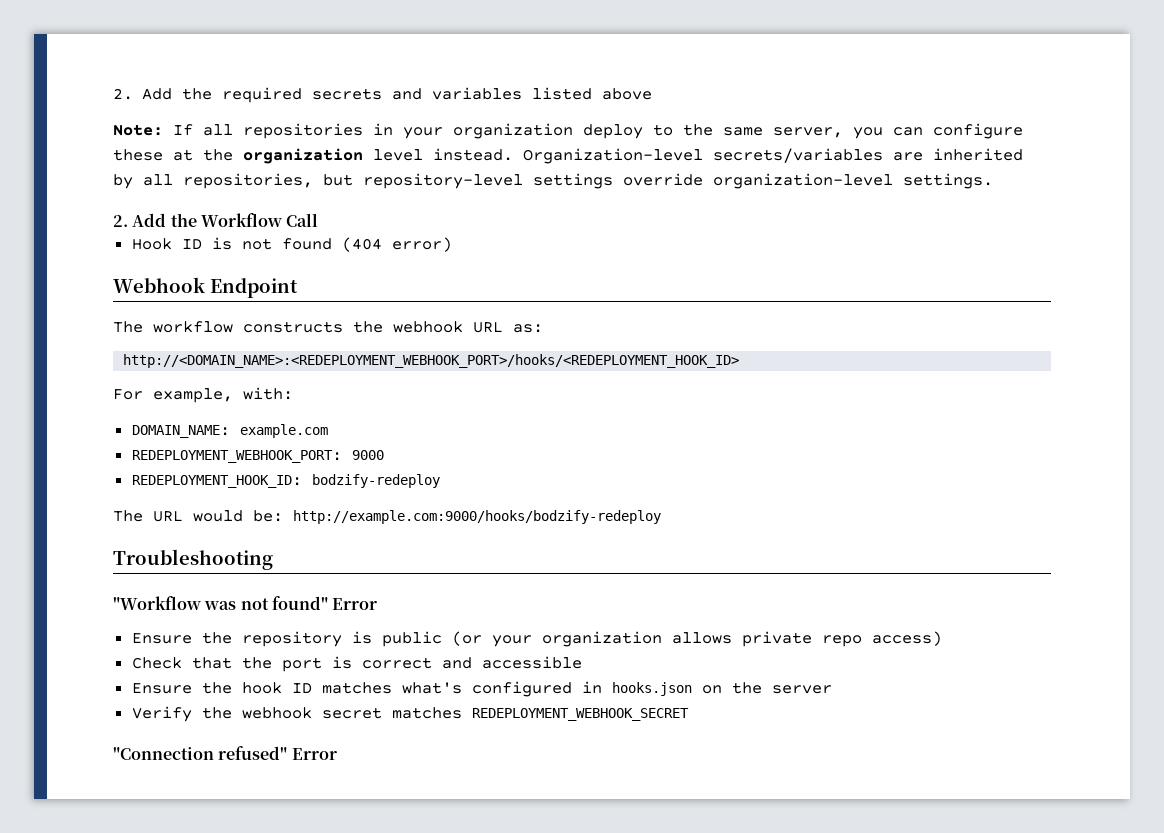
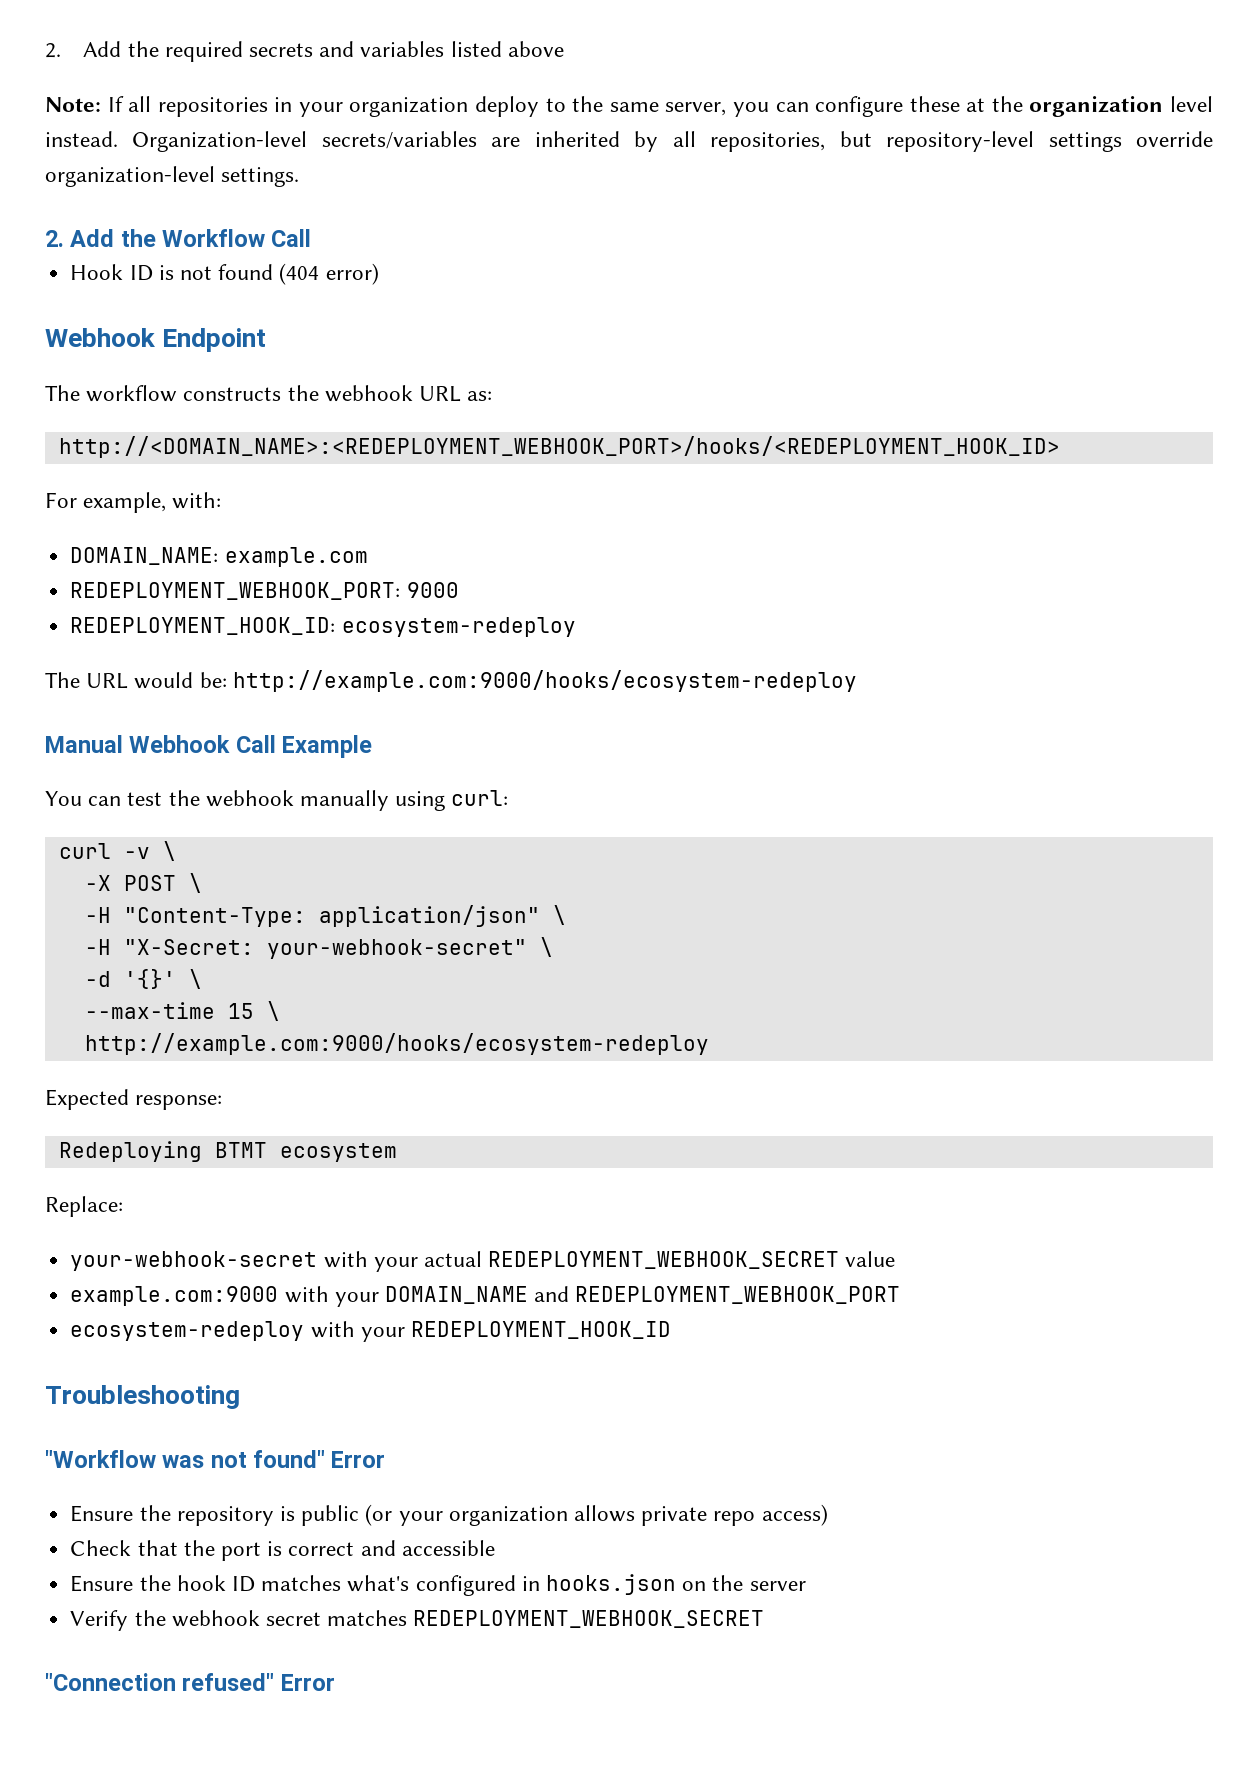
[311,474,440,488] bodzify-redeploy -> [341,617,576,637] ecosystem-redeploy
[293,510,661,524] http://example.com:9000/hooks/bodzify-redeploy -> [232,670,857,692] [45,735,373,758] [45,790,509,811] [58,841,176,861] [84,873,202,893] [84,905,566,927] [84,937,553,959] [84,969,202,989] [84,1001,280,1021] [84,1033,709,1055] [45,1089,223,1110] [58,1141,397,1162] [45,1196,123,1217] [70,1251,896,1272] [70,1286,901,1307] [70,1321,671,1342] http://example.com:9000/hooks/ecosystem-redeploy // Manual Webhook Call Example // You can test the webhook manually using curl: // curl -v \ // -X POST \ // -H "Content-Type: application/json" \ // -H "X-Secret: your-webhook-secret" \ // -d '{}' \ // --max-time 15 \ // http://example.com:9000/hooks/ecosystem-redeploy // Expected response: // Redeploying BTMT ecosystem // Replace: // your-webhook-secret with your actual REDEPLOYMENT_WEBHOOK_SECRET value // example.com:9000 with your DOMAIN_NAME and REDEPLOYMENT_WEBHOOK_PORT // ecosystem-redeploy with your REDEPLOYMENT_HOOK_ID

